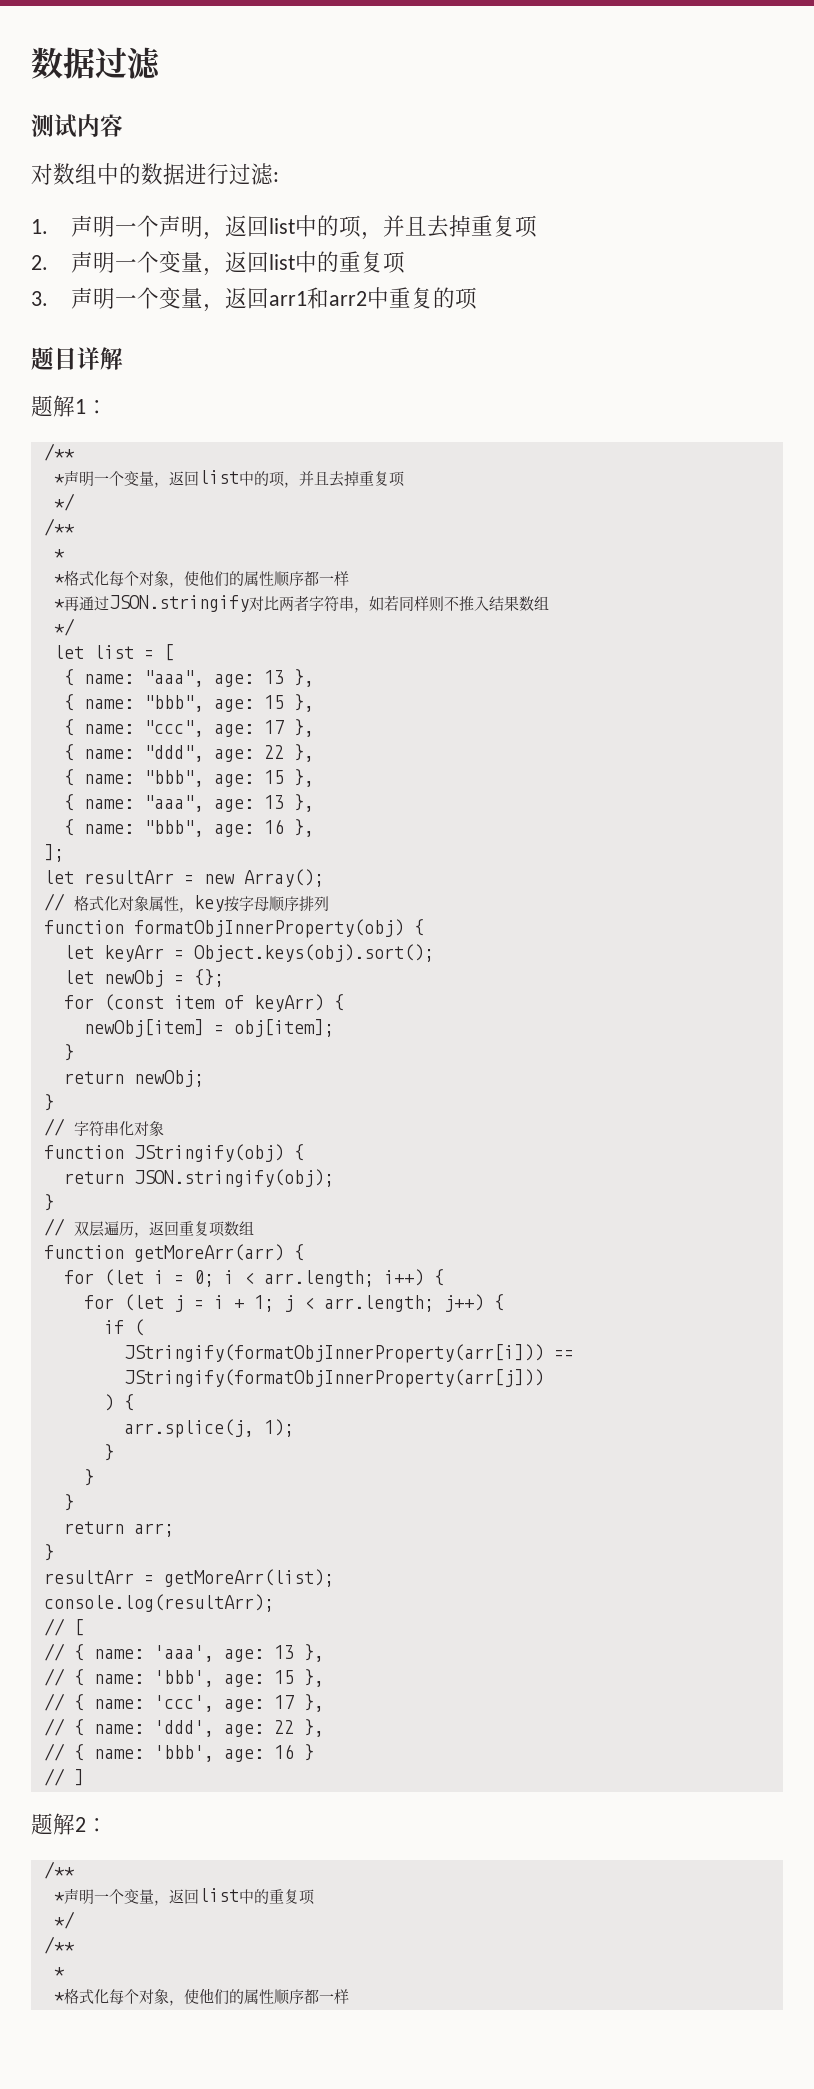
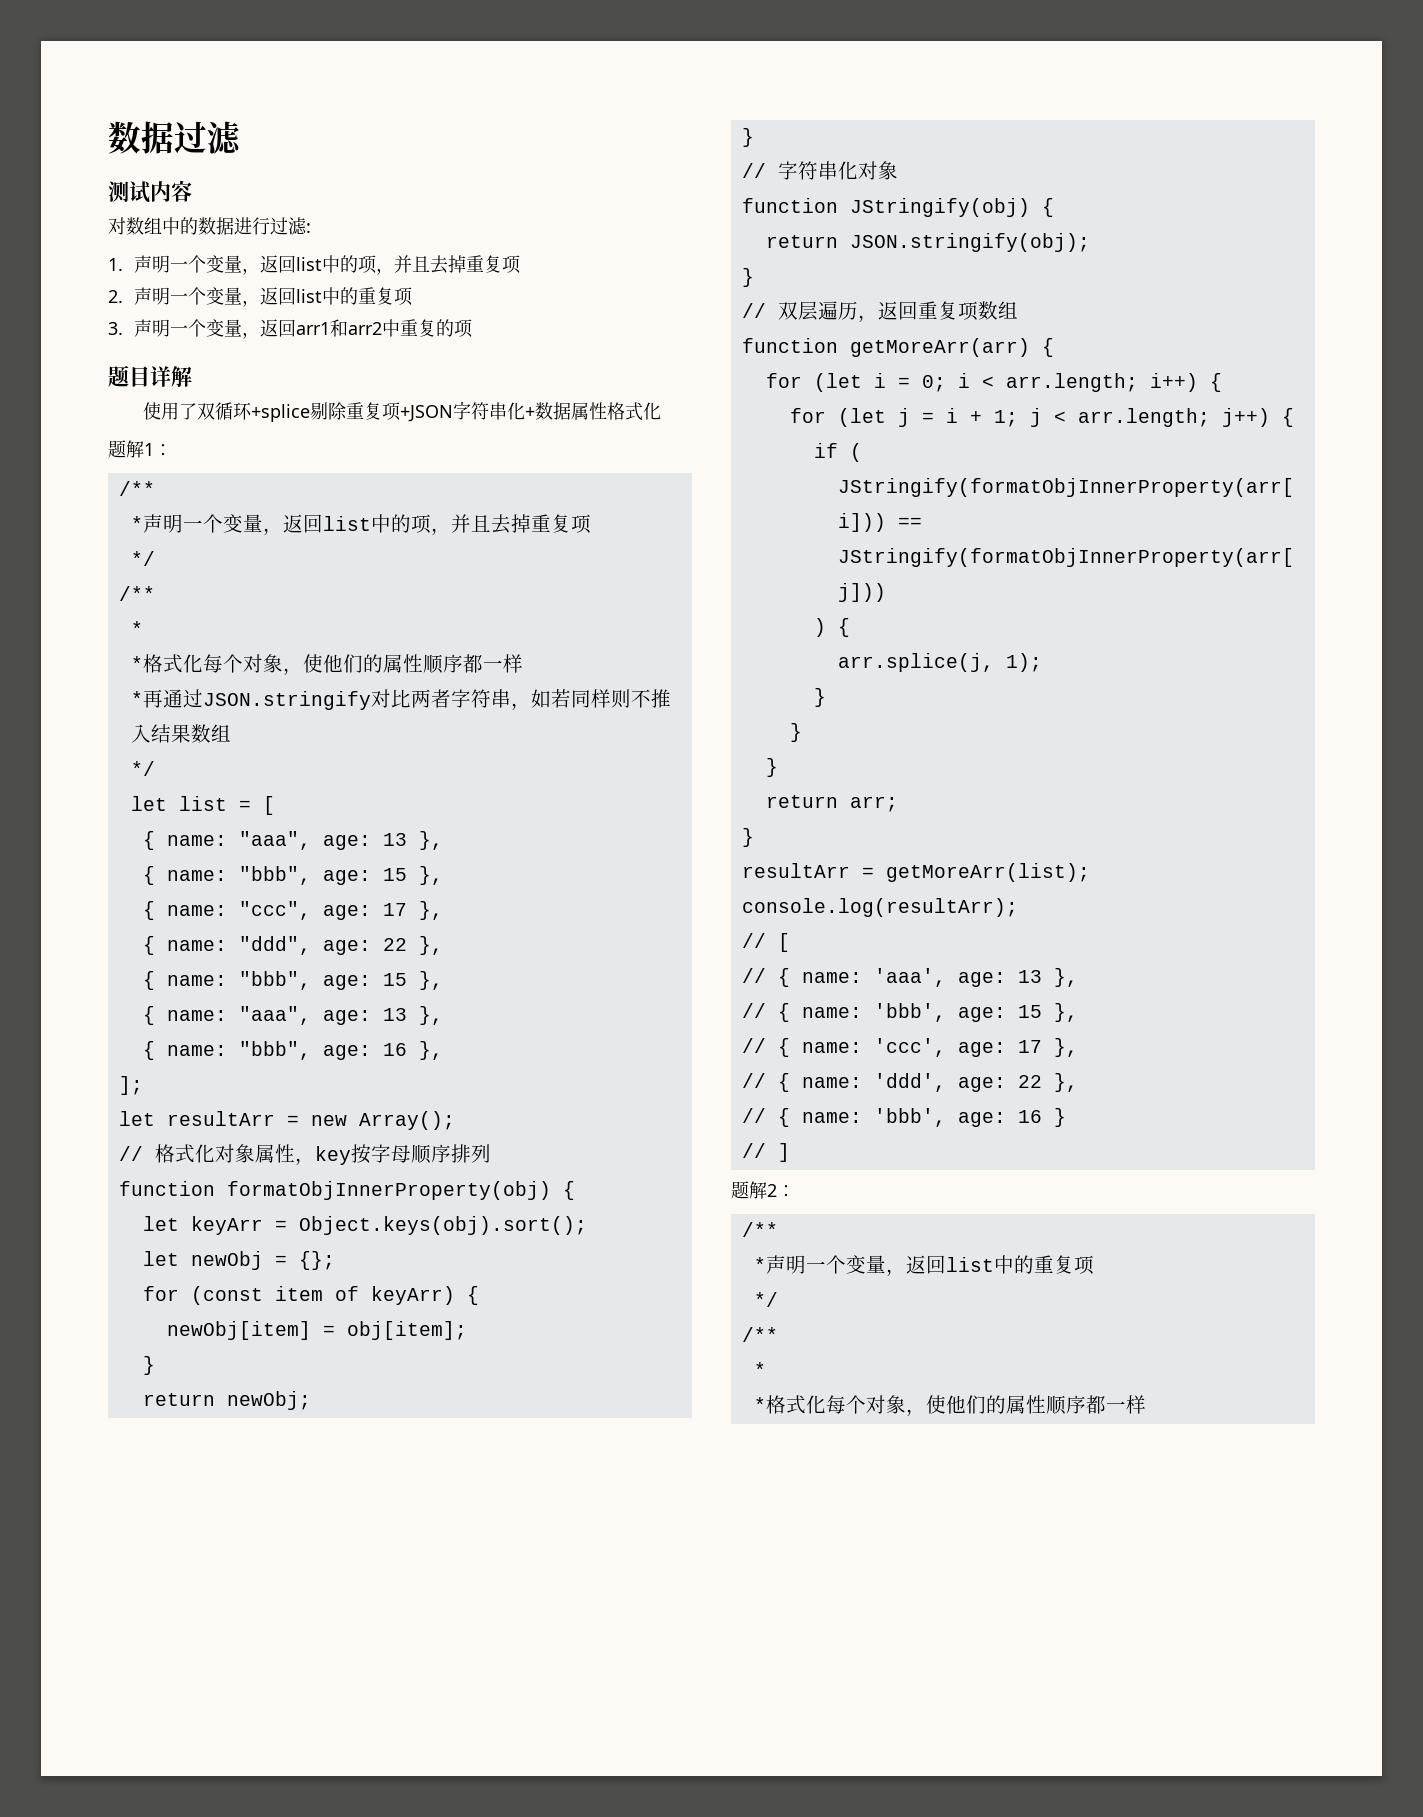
[159,215,204,237] 声明 -> [205,255,242,273] 变量
(123, 358) none -> [143,401,662,422] // 使用了双循环+splice剔除重复项+JSON字符串化+数据属性格式化

